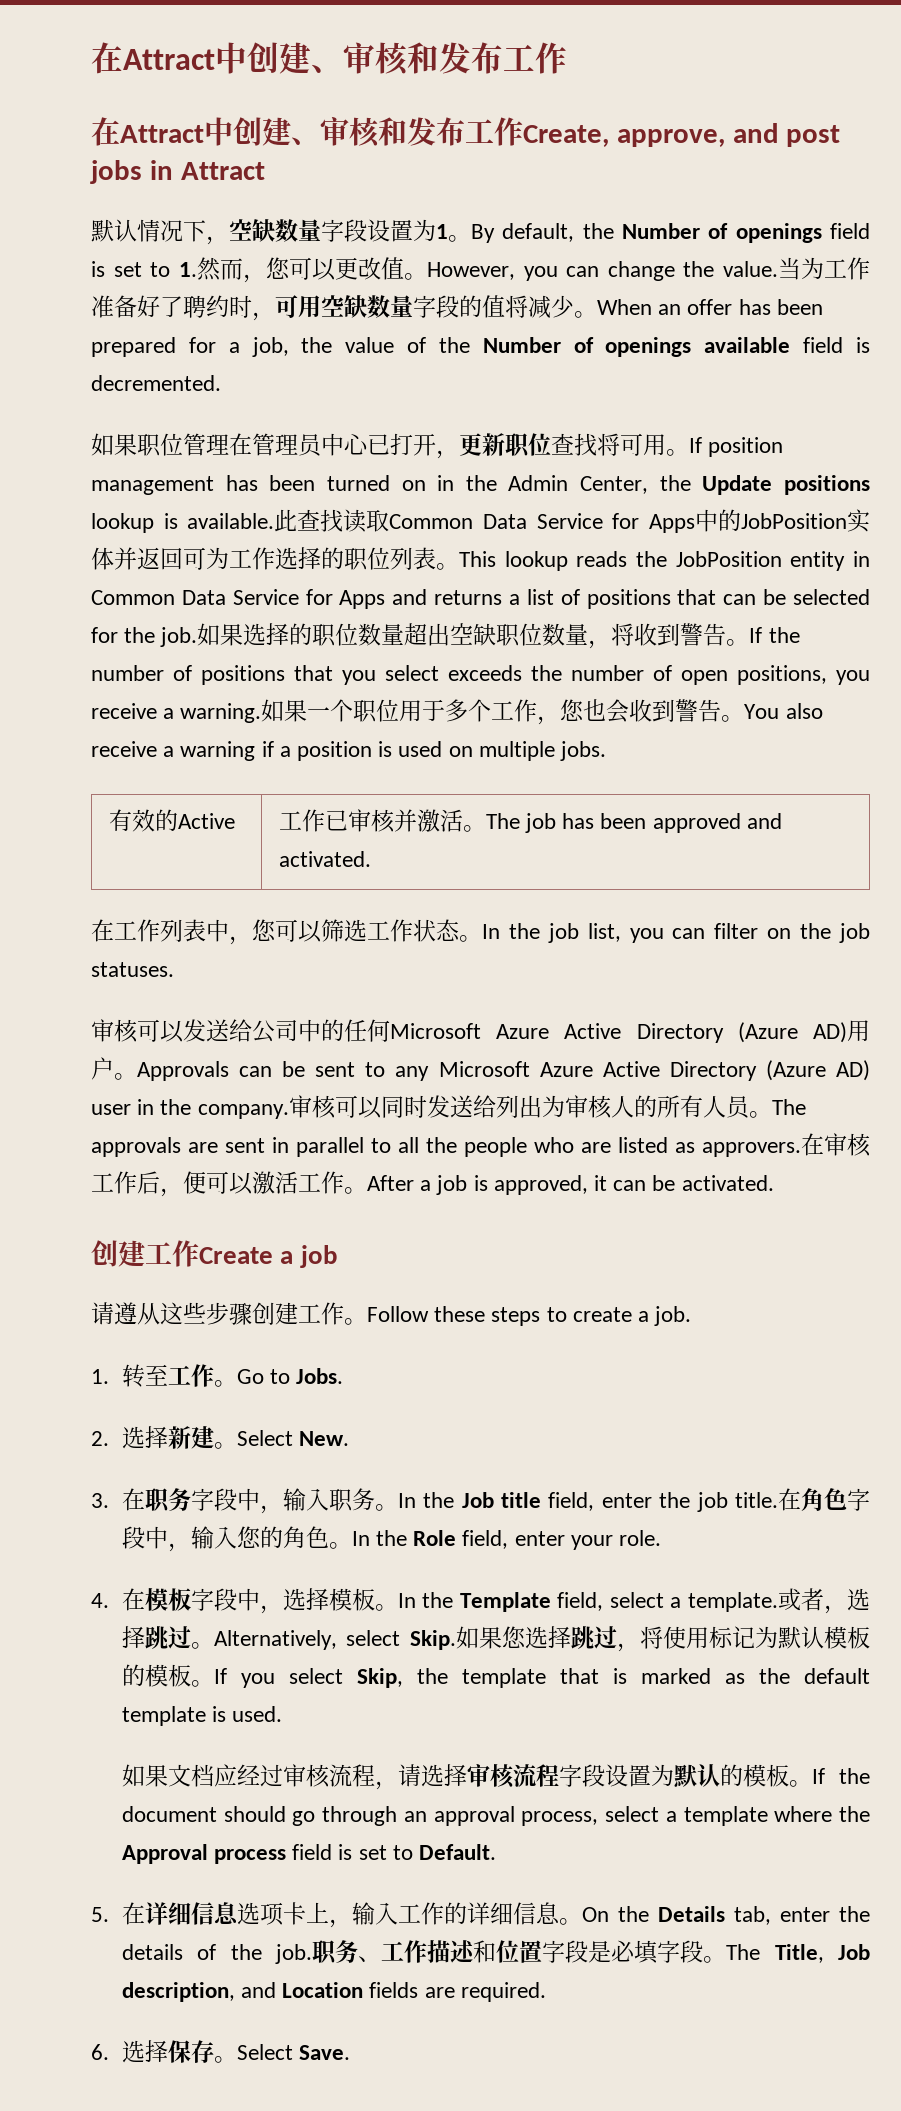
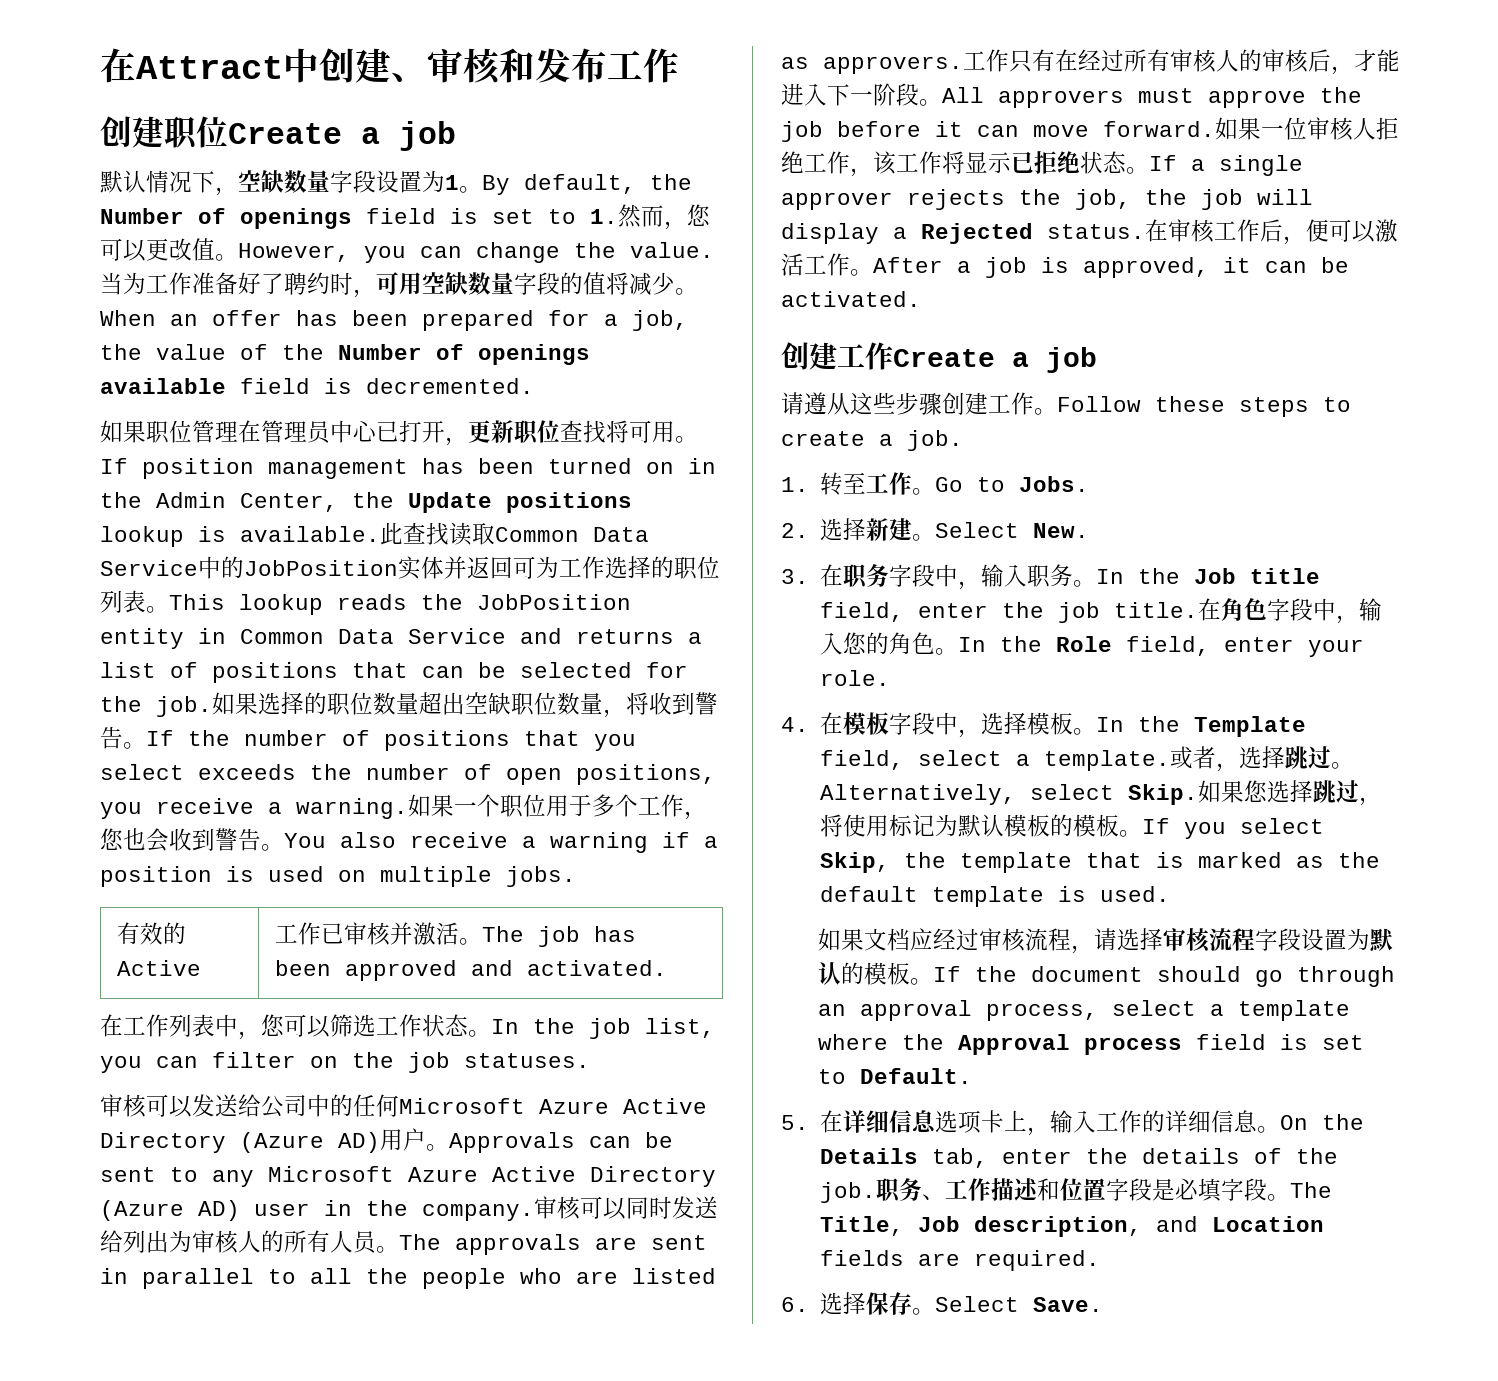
[91,117,841,148] [90,160,265,184] 在Attract中创建、审核和发布工作Create, approve, and post jobs in Attract -> [100,116,456,151] 创建职位Create a job
[612,513,695,533] for Apps -> (198, 568) none
[305,589,386,609] for Apps -> (506, 636) none
(801, 1149) none -> [963,49,1400,75] [781,83,1362,108] [781,117,1399,142] [781,151,1303,177] [781,189,1313,210] [781,223,1145,244] 工作只有在经过所有审核人的审核后，才能进入下一阶段。All approvers must approve the job before it can move forward.如果一位审核人拒绝工作，该工作将显示已拒绝状态。If a single approver rejects the job, the job will display a Rejected status.

